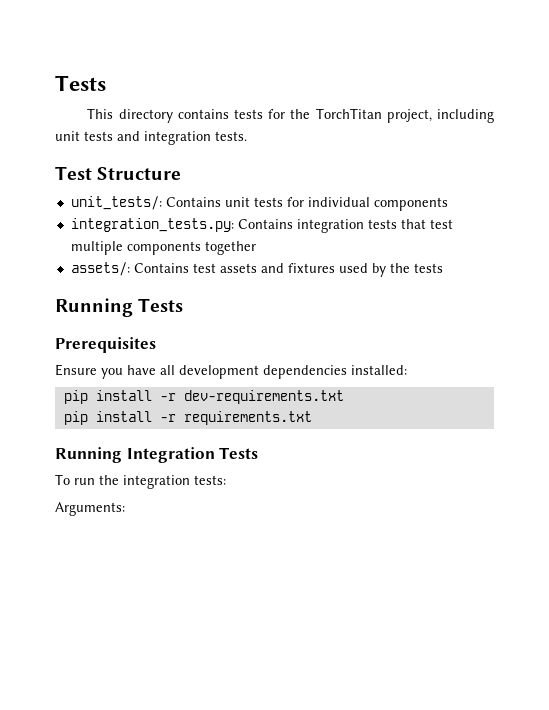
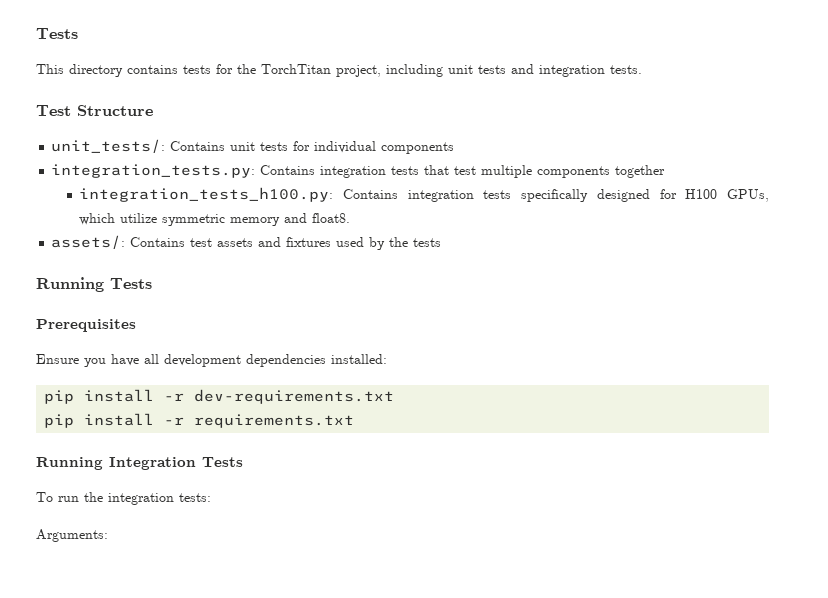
(256, 248) none -> [79,187,770,202] [79,213,351,226] // integration_tests_h100.py: Contains integration tests specifically designed for H100 GPUs, which utilize symmetric memory and float8.

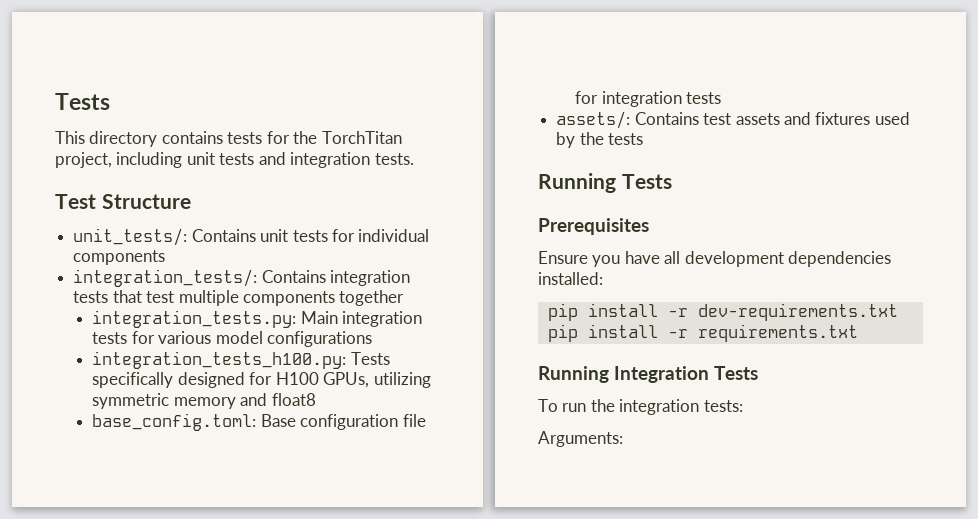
[51,164,256,178] integration_tests.py: -> [73,269,258,287] integration_tests/:
[79,187,512,202] integration_tests_h100.py: Contains integration tests -> [92,310,423,328] [92,331,373,347] [92,351,390,369] integration_tests.py: Main integration tests for various model configurations // integration_tests_h100.py: Tests
[79,213,158,225] which utilize -> [373,372,431,388] utilizing
[312,213,351,223] float8. -> [271,393,316,406] [92,413,426,431] [575,91,722,107] float8 // base_config.toml: Base configuration file for integration tests

